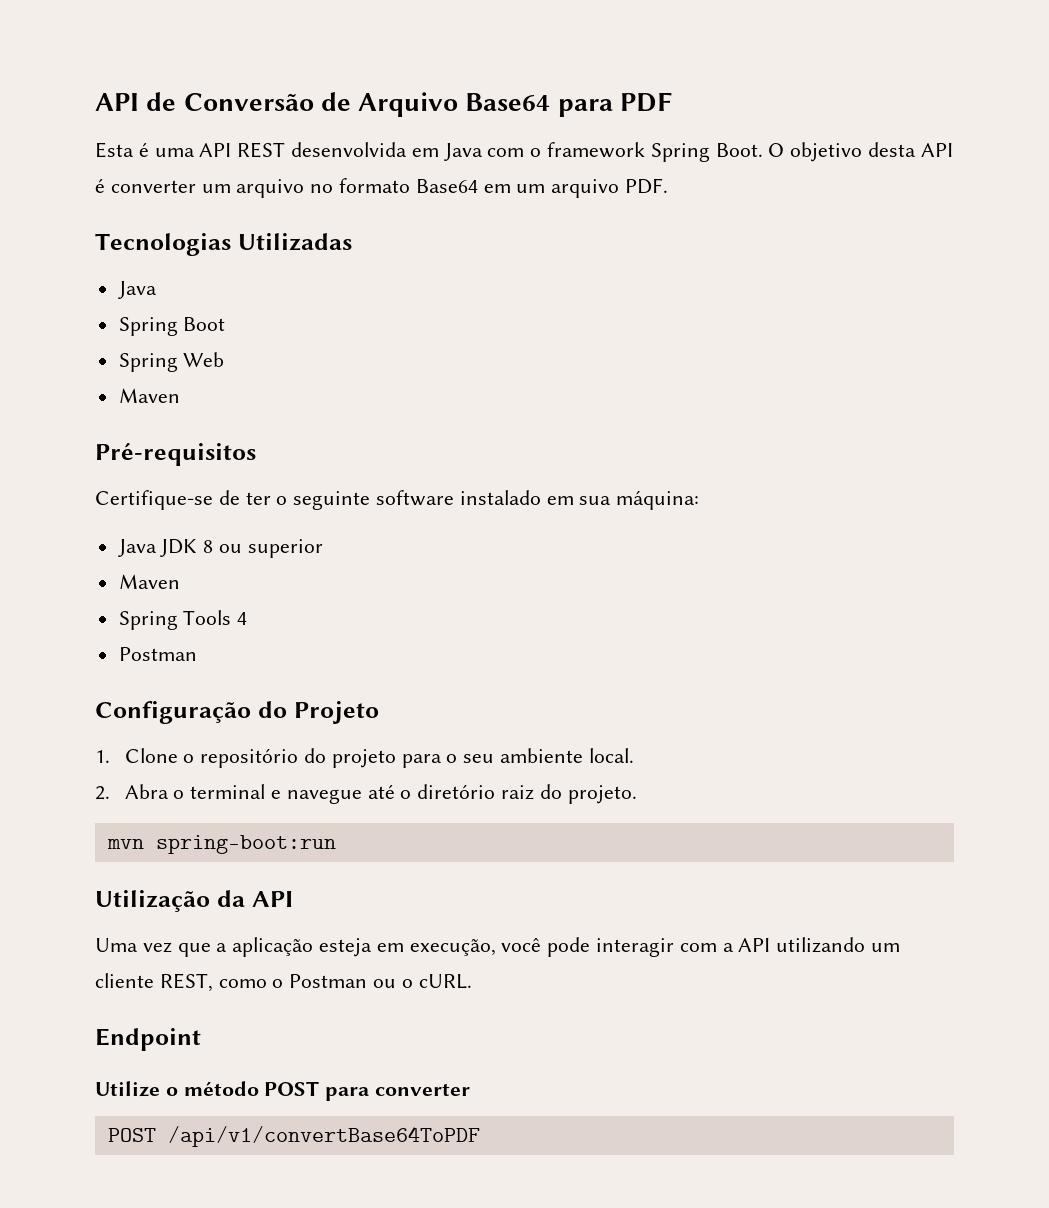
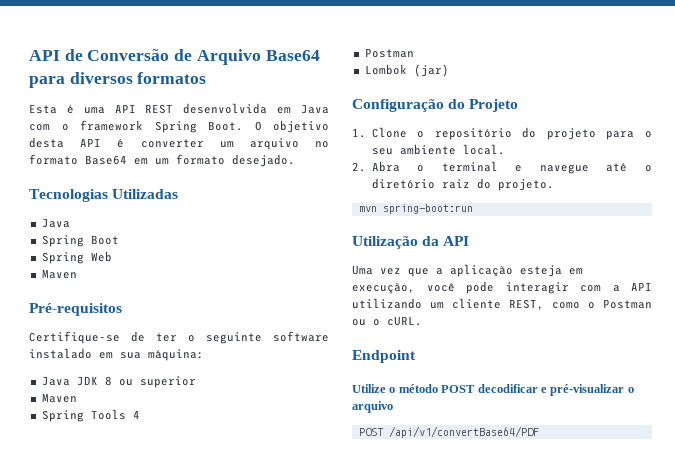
[620,92,673,112] PDF -> [69,72,207,84] diversos formatos
[551,178,669,198] arquivo PDF. -> [176,154,295,167] formato desejado.
(197, 654) none -> [364,64,449,77] // Lombok (jar)
[325,1083,471,1101] [107,1126,480,1147] para converter // POST /api/v1/convertBase64ToPDF -> [477,384,634,396] [352,401,393,413] [358,426,539,438] decodificar e pré-visualizar o arquivo // POST /api/v1/convertBase64/PDF

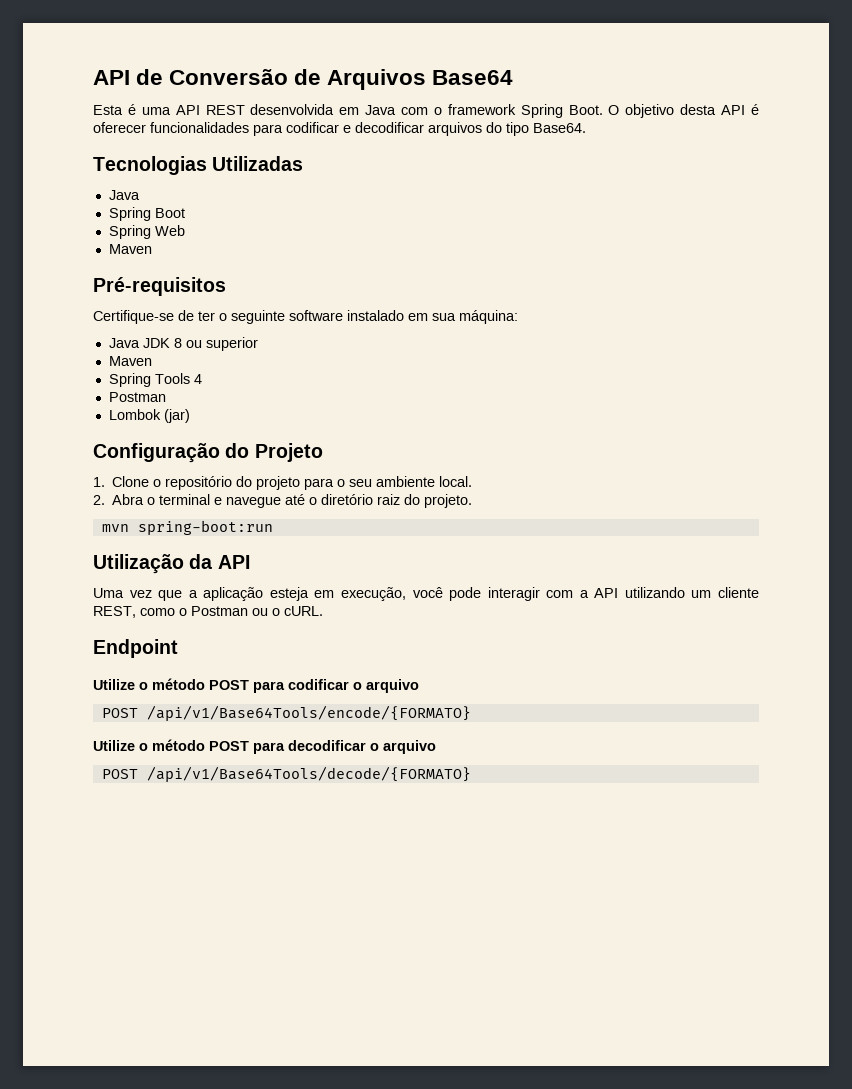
[196,49,320,65] [29,72,207,88] Arquivo Base64 para diversos formatos -> [327,69,514,90] Arquivos Base64
[140,138,329,150] [29,154,295,167] converter um arquivo no formato Base64 em um formato desejado. -> [93,122,586,136] oferecer funcionalidades para codificar e decodificar arquivos do tipo Base64.
[477,384,634,396] [352,401,393,413] [358,426,539,438] decodificar e pré-visualizar o arquivo // POST /api/v1/convertBase64/PDF -> [253,679,419,693] [101,705,471,721] [93,739,436,754] [101,766,471,782] para codificar o arquivo // POST /api/v1/Base64Tools/encode/{FORMATO} // Utilize o método POST para decodificar o arquivo // POST /api/v1/Base64Tools/decode/{FORMATO}

